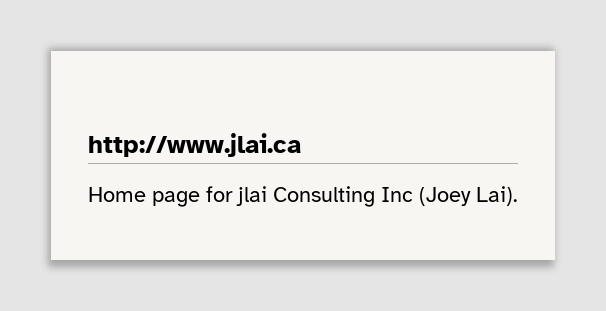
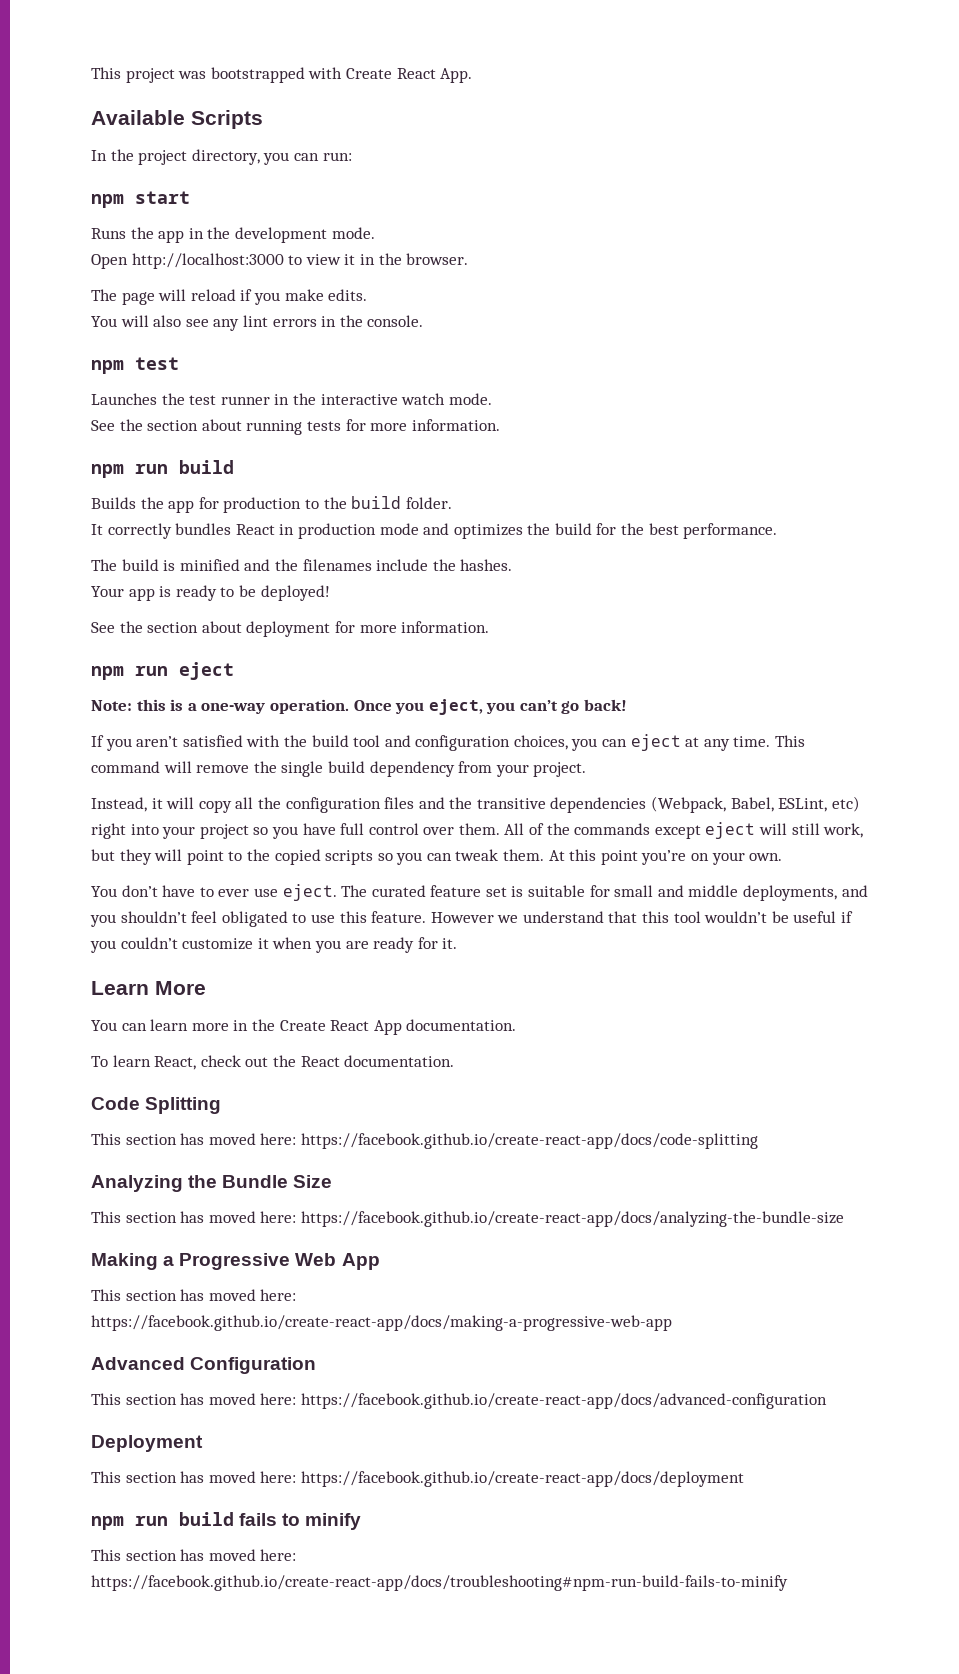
[88,133,301,157] [88,186,518,207] http://www.jlai.ca // Home page for jlai Consulting Inc (Joey Lai). -> [91,67,473,83] [91,110,263,129] [91,149,352,165] [91,191,190,208] [91,227,375,243] [91,253,469,269] [91,289,368,305] [91,315,424,331] [91,357,179,374] [91,393,492,405] [91,419,500,435] [91,460,234,478] [91,496,452,513] [91,523,778,539] [91,559,513,571] [91,585,330,601] [91,621,490,637] [91,662,234,680] [91,699,628,715] [91,734,806,751] [91,761,587,777] [91,796,860,813] [91,822,864,839] [91,849,783,865] [91,884,868,901] [90,911,854,927] [90,937,458,953] [91,981,206,995] [91,1019,517,1035] [91,1055,455,1070] [91,1097,222,1114] [91,1133,758,1149] [91,1175,333,1192] [91,1211,844,1227] [91,1253,380,1270] [91,1289,297,1301] [91,1315,672,1331] [91,1357,317,1374] [91,1393,827,1409] [91,1435,203,1452] [91,1471,744,1487] [91,1512,362,1530] [91,1549,297,1561] [91,1575,788,1591] This project was bootstrapped with Create React App. // Available Scripts // In the project directory, you can run: // npm start // Runs the app in the development mode. // Open http://localhost:3000 to view it in the browser. // The page will reload if you make edits. // You will also see any lint errors in the console. // npm test // Launches the test runner in the interactive watch mode. // See the section about running tests for more information. // npm run build // Builds the app for production to the build folder. // It correctly bundles React in production mode and optimizes the build for the best performance. // The build is minified and the filenames include the hashes. // Your app is ready to be deployed! // See the section about deployment for more information. // npm run eject // Note: this is a one-way operation. Once you eject, you can’t go back! // If you aren’t satisfied with the build tool and configuration choices, you can eject at any time. This command will remove the single build dependency from your project. // Instead, it will copy all the configuration files and the transitive dependencies (Webpack, Babel, ESLint, etc) right into your project so you have full control over them. All of the commands except eject will still work, but they will point to the copied scripts so you can tweak them. At this point you’re on your own. // You don’t have to ever use eject. The curated feature set is suitable for small and middle deployments, and you shouldn’t feel obligated to use this feature. However we understand that this tool wouldn’t be useful if you couldn’t customize it when you are ready for it. // Learn More // You can learn more in the Create React App documentation. // To learn React, check out the React documentation. // Code Splitting // This section has moved here: https://facebook.github.io/create-react-app/docs/code-splitting // Analyzing the Bundle Size // This section has moved here: https://facebook.github.io/create-react-app/docs/analyzing-the-bundle-size // Making a Progressive Web App // This section has moved here: https://facebook.github.io/create-react-app/docs/making-a-progressive-web-app // Advanced Configuration // This section has moved here: https://facebook.github.io/create-react-app/docs/advanced-configuration // Deployment // This section has moved here: https://facebook.github.io/create-react-app/docs/deployment // npm run build fails to minify // This section has moved here: https://facebook.github.io/create-react-app/docs/troubleshooting#npm-run-build-fails-to-minify

